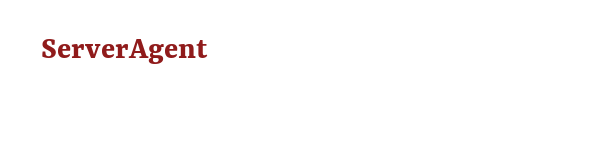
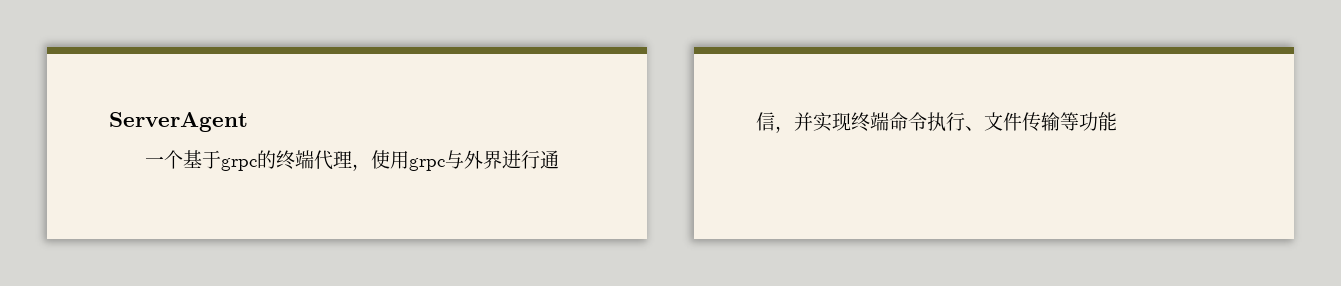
(208, 51) none -> [144,150,559,171] [756,112,1117,133] // 一个基于grpc的终端代理，使用grpc与外界进行通信，并实现终端命令执行、文件传输等功能

